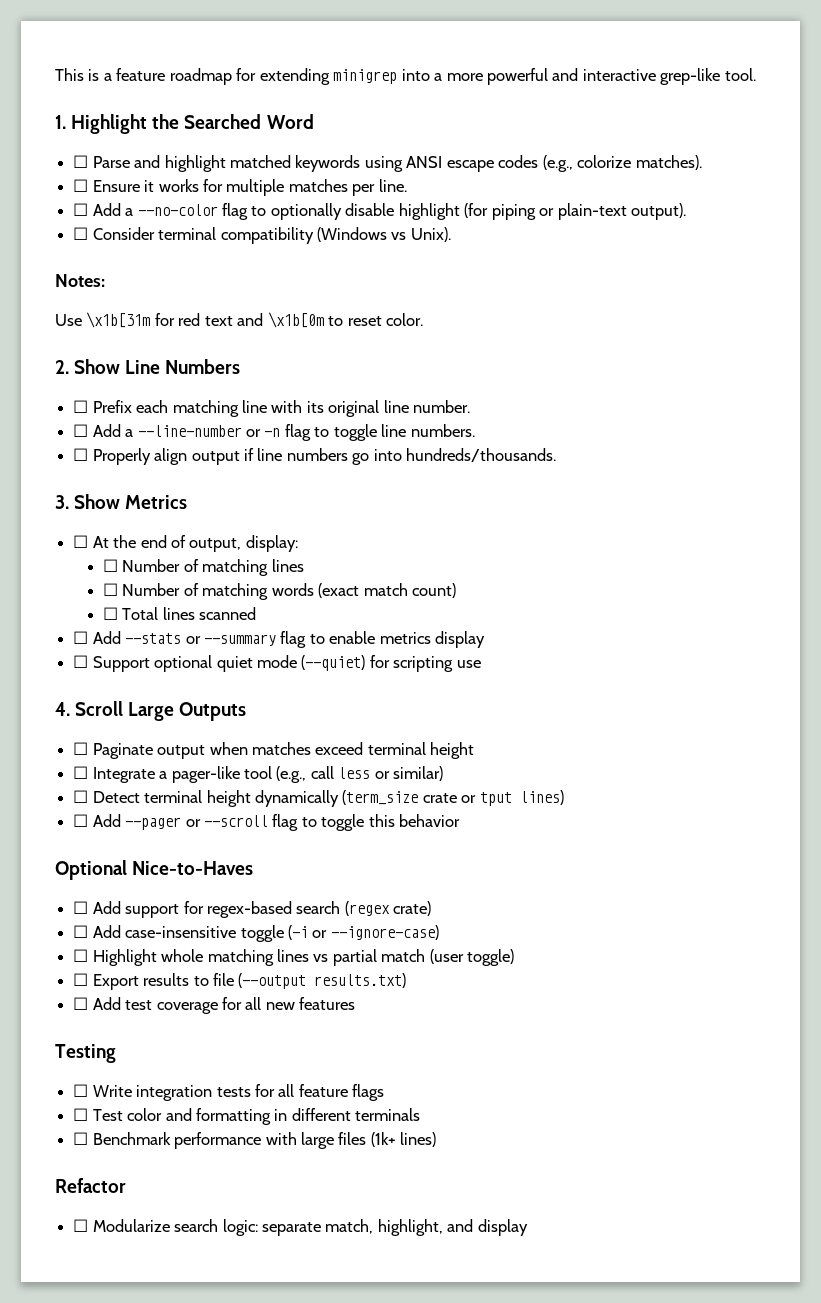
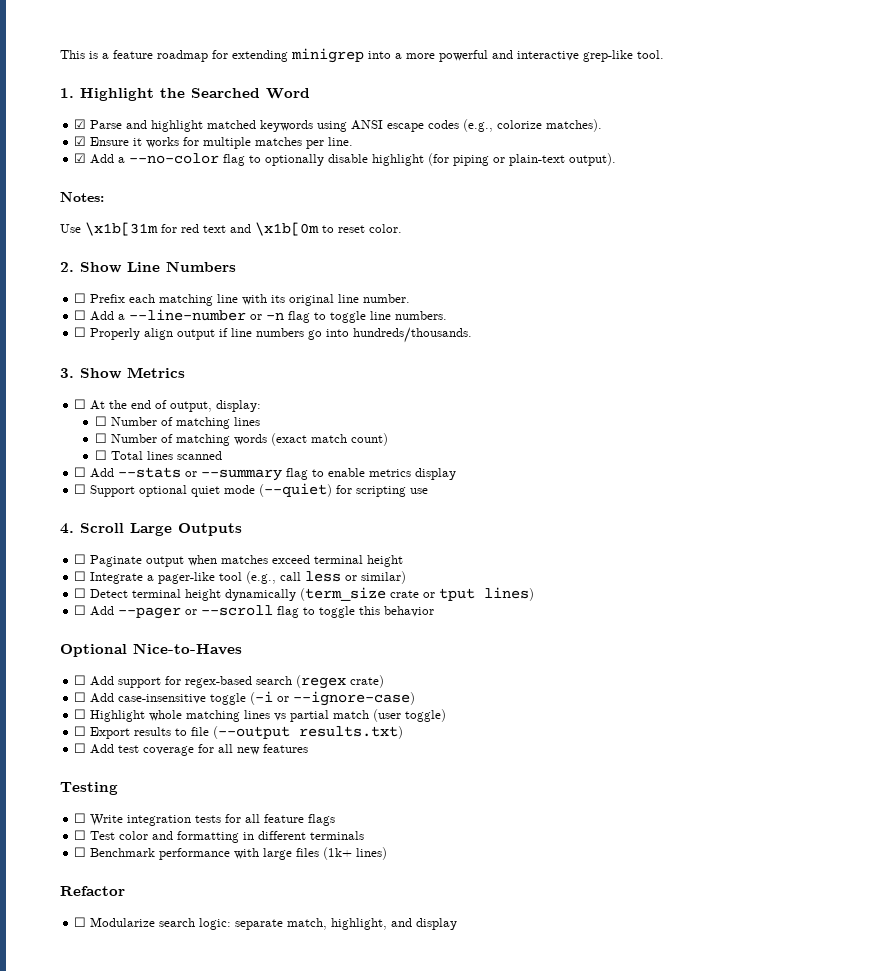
[73,155,89,168] ☐ -> [74,119,87,129] ☑
[73,179,89,192] ☐ -> [74,136,87,146] ☑
[73,203,89,216] ☐ -> [74,153,87,163] ☑
[73,227,451,244] // ☐ Consider terminal compatibility (Windows vs Unix). -> (617, 159) none

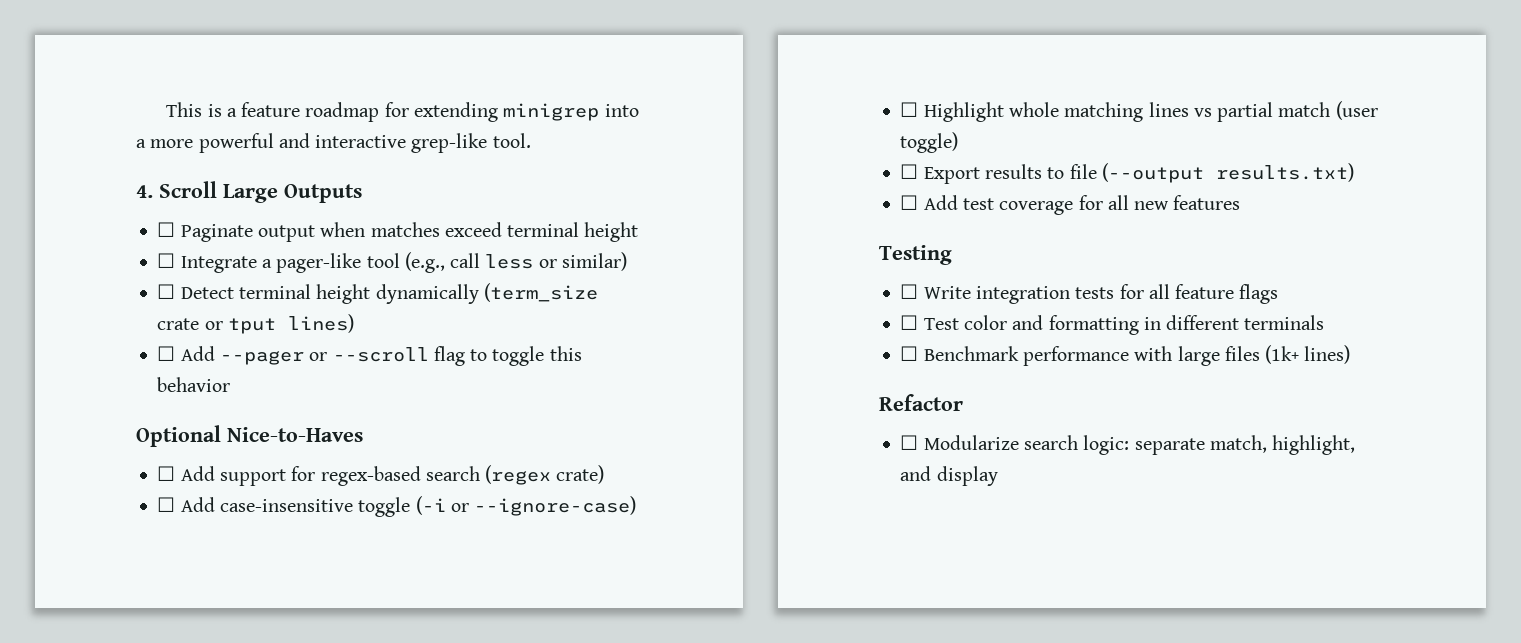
[60,88,310,101] [74,119,603,132] [74,136,354,149] [74,153,617,166] [60,192,104,202] [60,222,402,236] [60,261,236,273] [74,293,411,306] [74,309,448,323] [74,327,473,343] [60,367,185,379] [74,399,262,412] [95,416,261,429] [95,433,389,446] [95,450,223,460] [74,467,457,481] [74,483,429,497] // 1. Highlight the Searched Word // ☑ Parse and highlight matched keywords using ANSI escape codes (e.g., colorize matches). // ☑ Ensure it works for multiple matches per line. // ☑ Add a --no-color flag to optionally disable highlight (for piping or plain-text output). // Notes: // Use \x1b[31m for red text and \x1b[0m to reset color. // 2. Show Line Numbers // ☐ Prefix each matching line with its original line number. // ☐ Add a --line-number or -n flag to toggle line numbers. // ☐ Properly align output if line numbers go into hundreds/thousands. // 3. Show Metrics // ☐ At the end of output, display: // ☐ Number of matching lines // ☐ Number of matching words (exact match count) // ☐ Total lines scanned // ☐ Add --stats or --summary flag to enable metrics display // ☐ Support optional quiet mode (--quiet) for scripting use -> (531, 140) none

